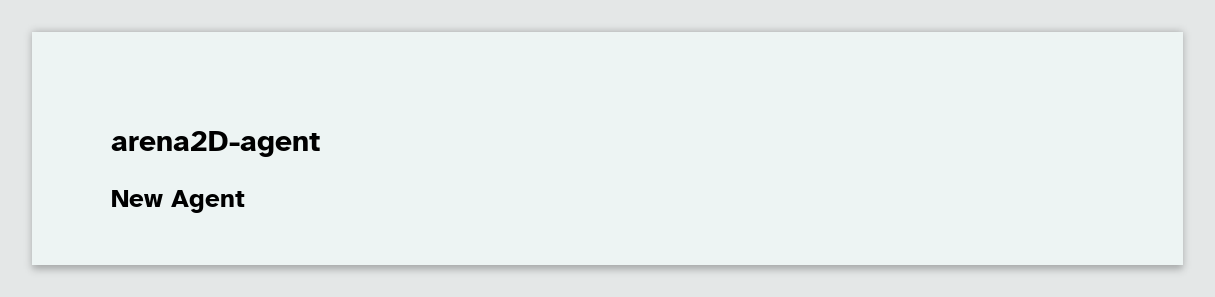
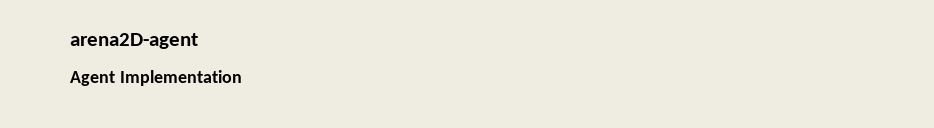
[111,190,245,213] New Agent -> [70,70,242,86] Agent Implementation

